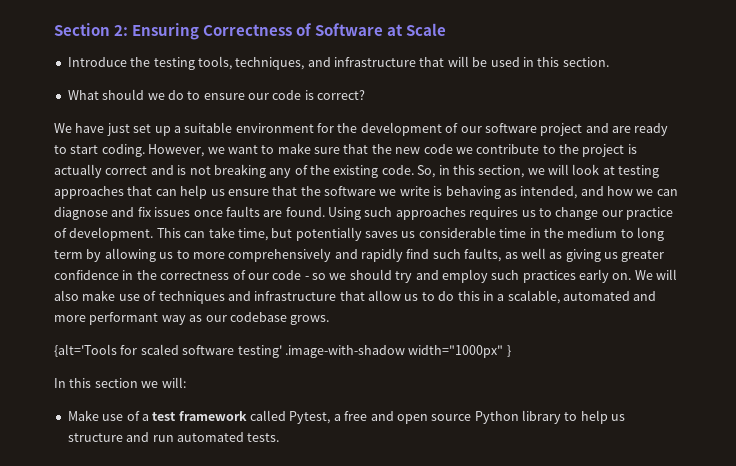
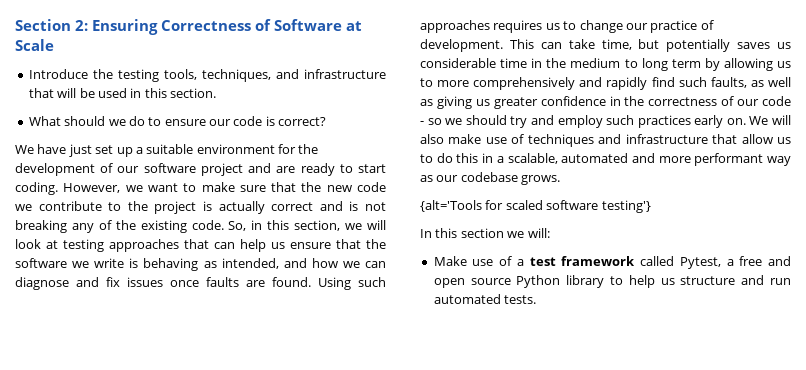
[237,345,511,358] testing' .image-with-shadow width="1000px" } -> [601,200,651,213] testing'}

